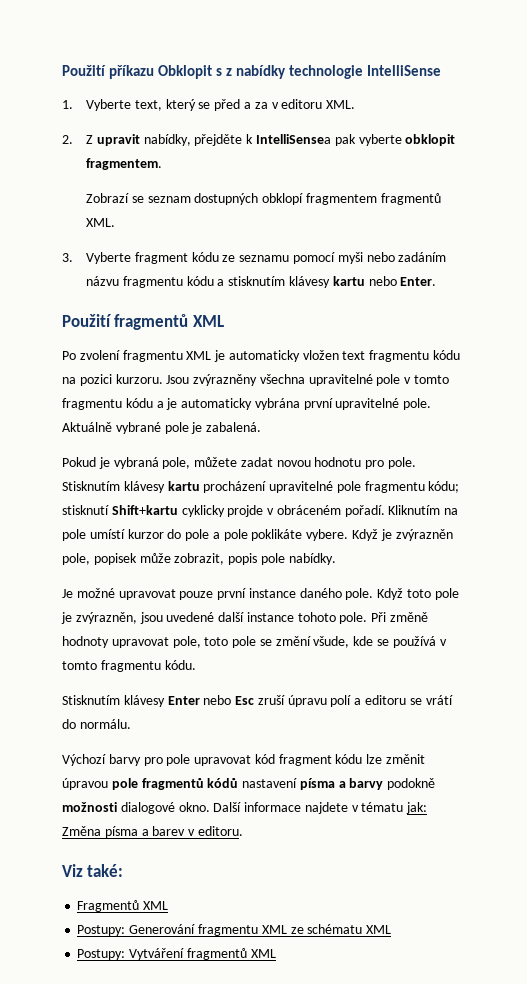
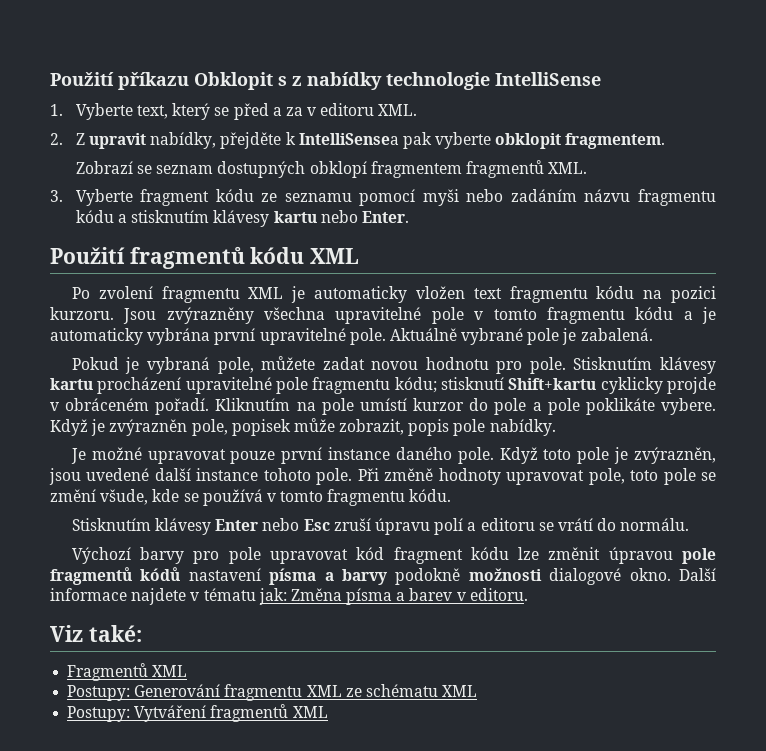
(189, 322) none -> [250,247,305,264] kódu

